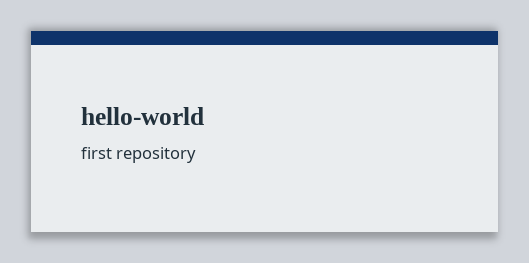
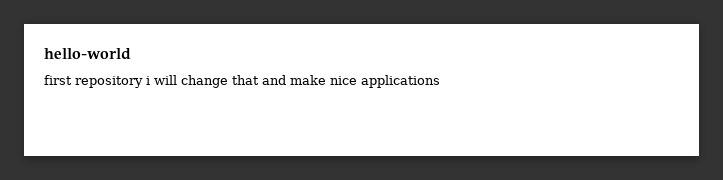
(197, 155) none -> [146,75,440,88] i will change that and make nice applications

